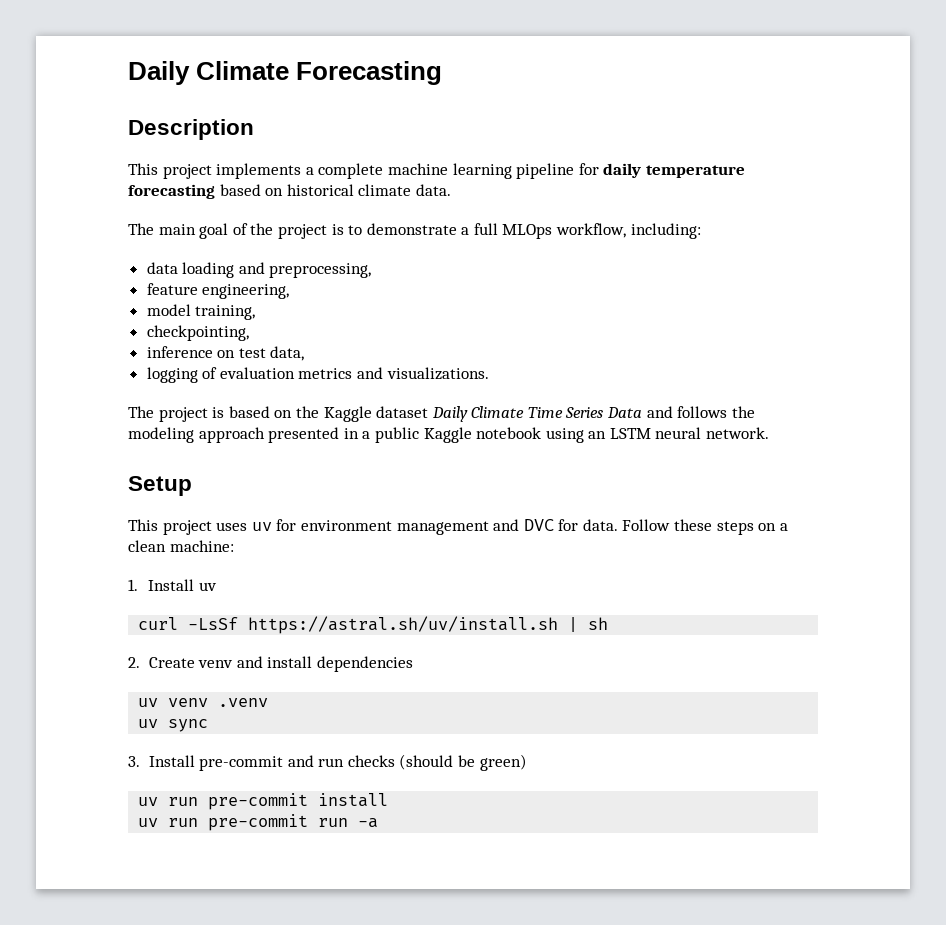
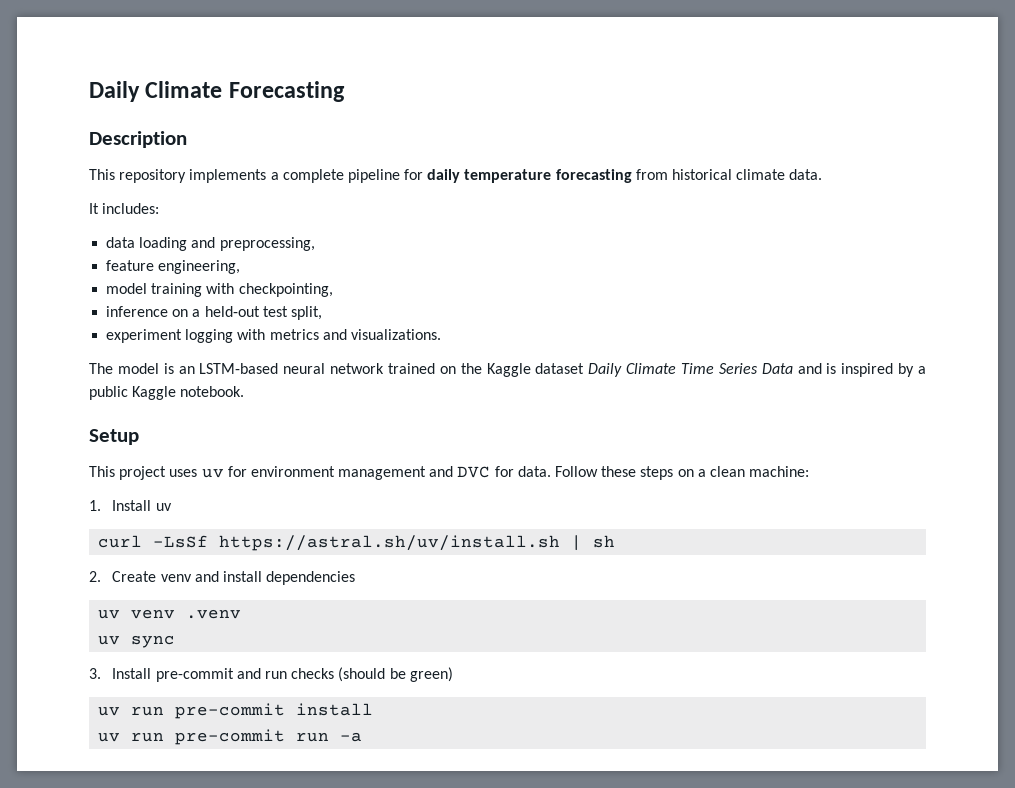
[162,164,212,179] project -> [119,169,187,183] repository
[387,163,512,179] machine learning -> (344, 176) none
[219,184,284,196] based on -> [635,169,668,180] from
[128,223,701,239] The main goal of the project is to demonstrate a full MLOps workflow, including: -> [89,203,160,214] It includes:
[195,305,256,320] training, // -> [151,283,235,297] training with
[238,346,305,361] [146,367,489,383] [128,406,270,422] test data, // logging of evaluation metrics and visualizations. // The project is based -> [192,306,322,320] [106,329,441,343] [89,363,435,374] a held‑out test split, // experiment logging with metrics and visualizations. // The model is an LSTM‑based neural network trained
[677,406,755,418] [128,427,770,443] follows the modeling approach presented in a public Kaggle notebook using an LSTM neural network. -> [826,363,927,377] [89,386,245,400] is inspired by a public Kaggle notebook.

